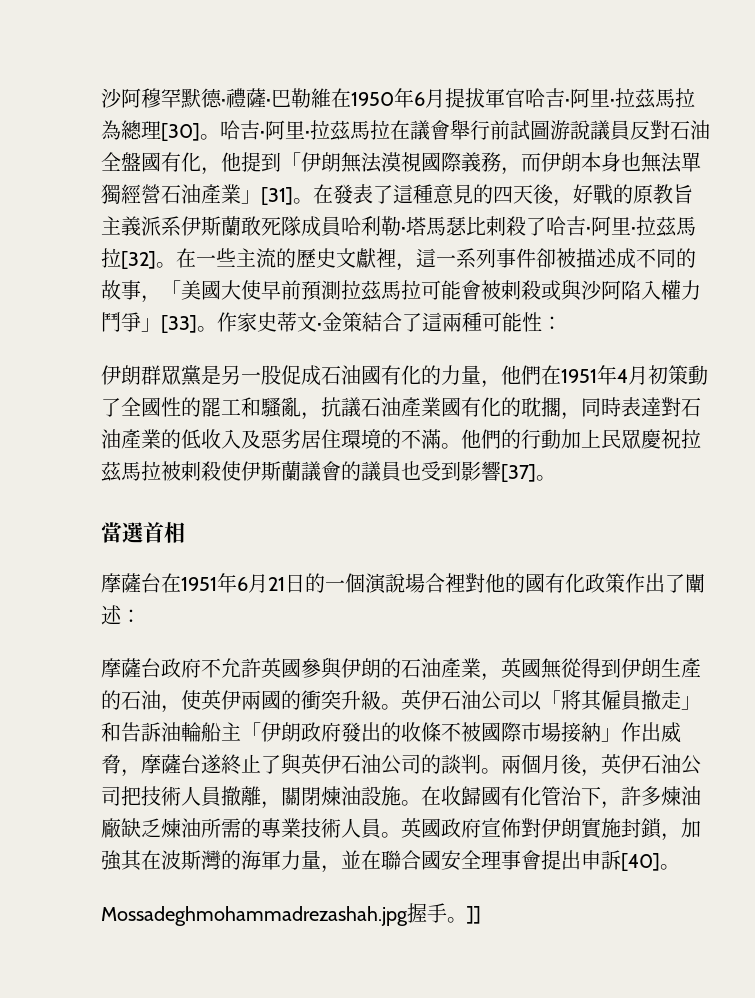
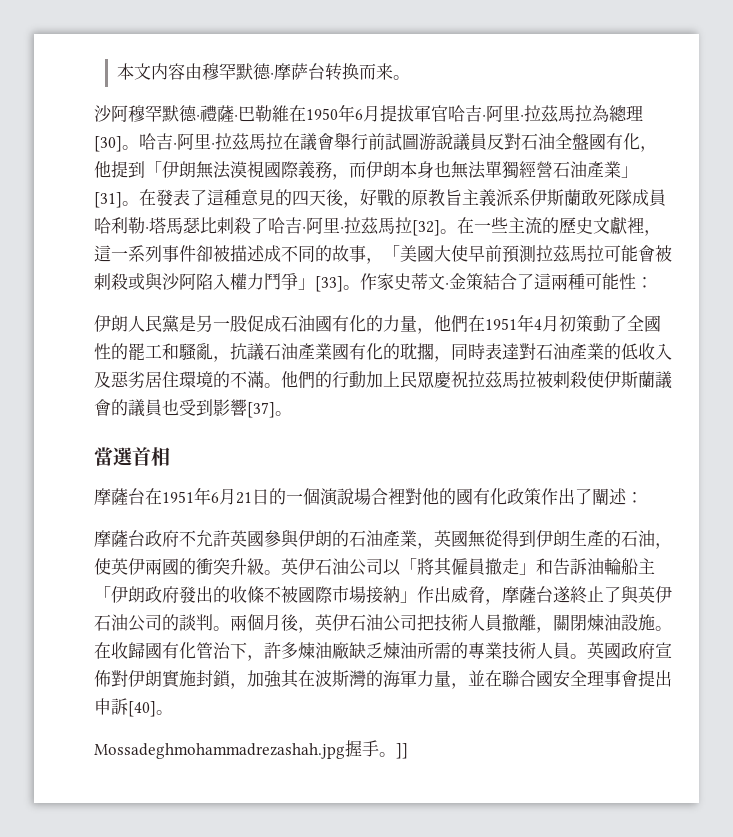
(101, 98) none -> [117,63,411,81] 本文内容由穆罕默德·摩萨台转换而来。 //
[141,365,181,385] 群眾 -> [128,315,162,332] 人民

